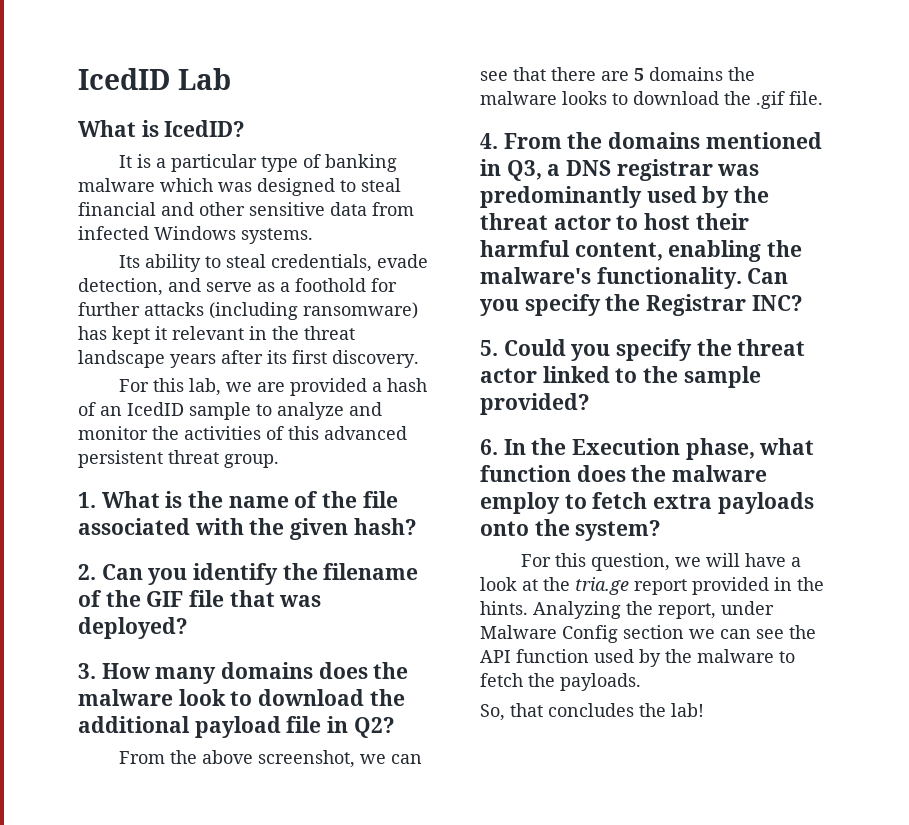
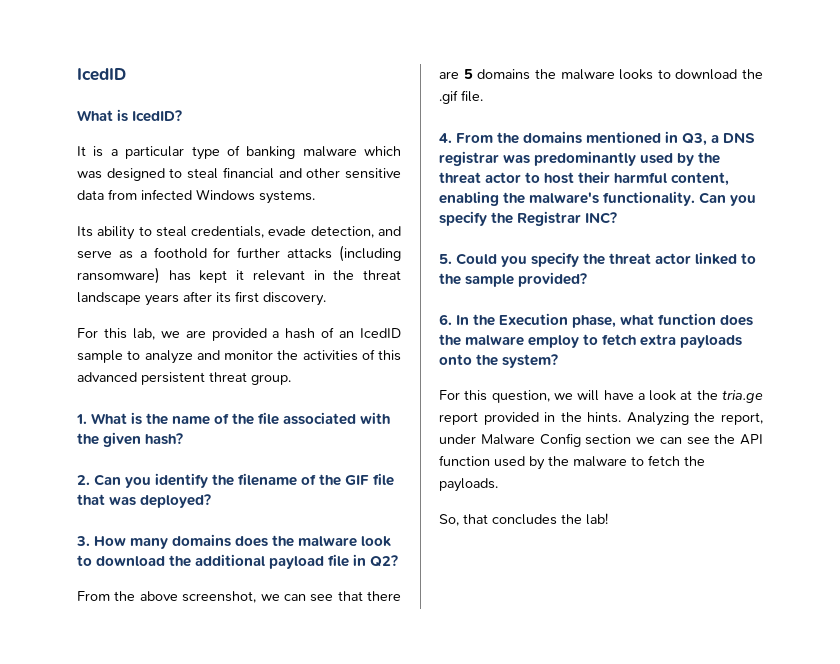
[78,68,231,90] IcedID Lab -> [77,68,126,81] IcedID

